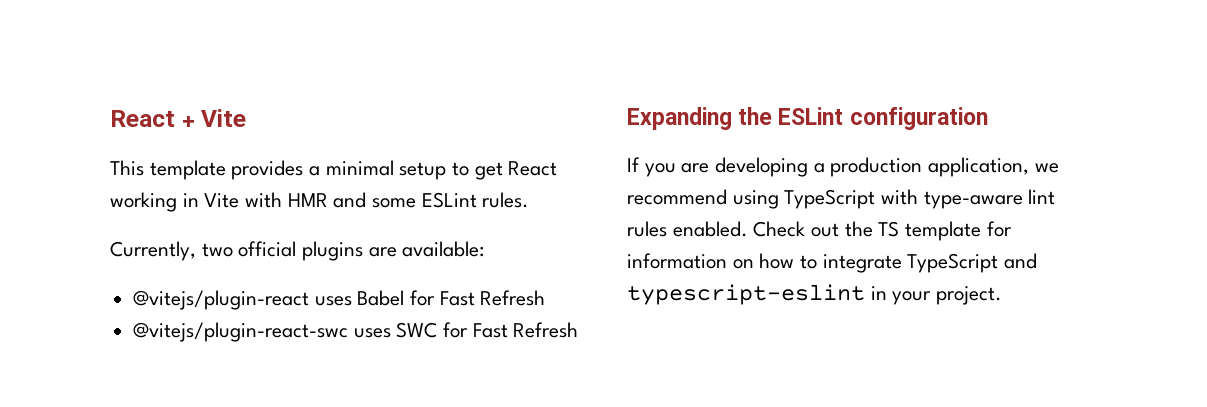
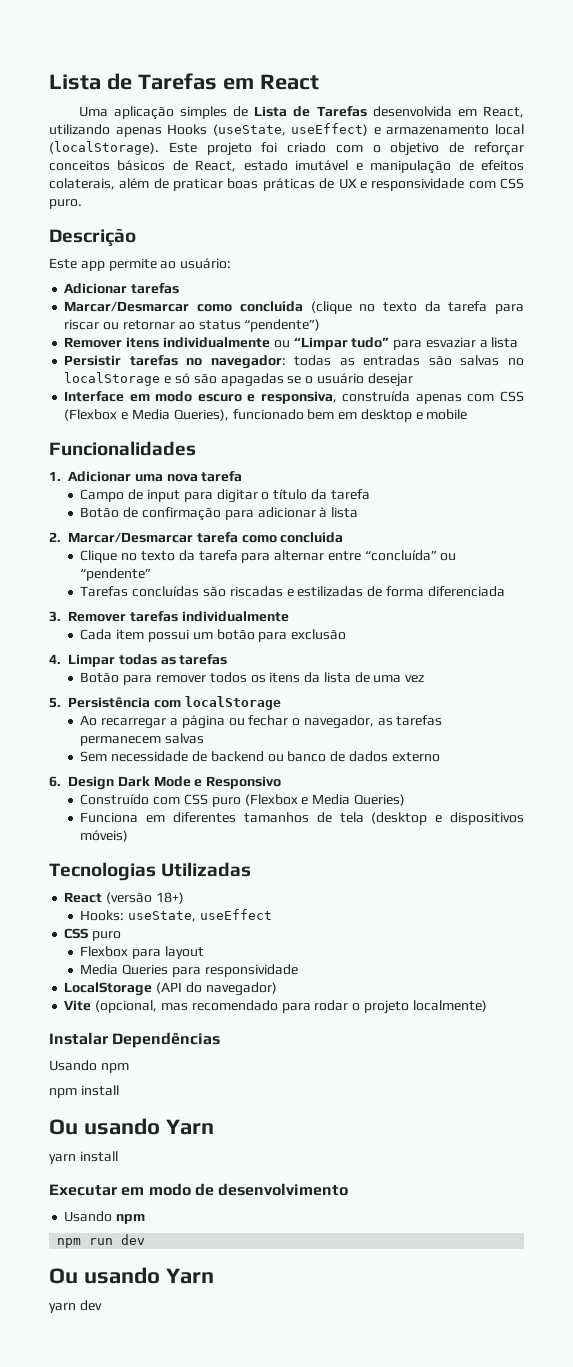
[110,109,247,127] [110,160,558,180] [110,192,530,212] [110,241,485,261] [133,290,546,310] [133,322,579,342] [627,107,988,130] [627,157,1059,177] [627,189,1056,209] [627,221,1012,241] [627,253,1038,273] [627,284,1003,305] React + Vite // This template provides a minimal setup to get React working in Vite with HMR and some ESLint rules. // Currently, two official plugins are available: // @vitejs/plugin-react uses Babel for Fast Refresh // @vitejs/plugin-react-swc uses SWC for Fast Refresh // Expanding the ESLint configuration // If you are developing a production application, we recommend using TypeScript with type-aware lint rules enabled. Check out the TS template for information on how to integrate TypeScript and typescript-eslint in your project. -> [49,73,319,90] [78,106,524,120] [49,123,524,137] [49,141,524,156] [49,160,525,174] [49,178,524,191] [49,199,82,209] [49,228,136,247] [49,258,232,271] [64,283,180,294] [64,301,524,314] [64,319,321,332] [64,337,519,350] [64,355,524,369] [64,372,413,387] [64,391,525,404] [64,409,468,422] [49,441,196,456] [49,471,243,482] [80,489,370,503] [80,507,359,521] [49,532,344,543] [80,550,457,563] [80,568,152,581] [80,586,505,597] [49,611,289,622] [80,629,347,642] [49,654,228,667] [80,672,425,685] [49,696,281,710] [80,715,443,729] [80,733,205,746] [80,751,440,762] [49,776,282,790] [80,794,405,807] [80,812,524,825] [80,830,129,842] [49,862,252,881] [64,892,184,904] [80,909,273,922] [64,928,122,941] [80,946,205,959] [80,964,298,977] [64,982,277,996] [64,1000,487,1014] [49,1032,221,1048] [49,1060,129,1073] [49,1085,119,1098] [49,1118,214,1135] [49,1151,118,1164] [49,1183,349,1196] [64,1211,146,1224] [57,1234,146,1248] [49,1267,214,1284] [49,1300,102,1313] Lista de Tarefas em React // Uma aplicação simples de Lista de Tarefas desenvolvida em React, utilizando apenas Hooks (useState, useEffect) e armazenamento local (localStorage). Este projeto foi criado com o objetivo de reforçar conceitos básicos de React, estado imutável e manipulação de efeitos colaterais, além de praticar boas práticas de UX e responsividade com CSS puro. // Descrição // Este app permite ao usuário: // Adicionar tarefas // Marcar/Desmarcar como concluída (clique no texto da tarefa para riscar ou retornar ao status “pendente”) // Remover itens individualmente ou “Limpar tudo” para esvaziar a lista // Persistir tarefas no navegador: todas as entradas são salvas no localStorage e só são apagadas se o usuário desejar // Interface em modo escuro e responsiva, construída apenas com CSS (Flexbox e Media Queries), funcionado bem em desktop e mobile // Funcionalidades // 1. Adicionar uma nova tarefa // Campo de input para digitar o título da tarefa // Botão de confirmação para adicionar à lista // 2. Marcar/Desmarcar tarefa como concluída // Clique no texto da tarefa para alternar entre “concluída” ou “pendente” // Tarefas concluídas são riscadas e estilizadas de forma diferenciada // 3. Remover tarefas individualmente // Cada item possui um botão para exclusão // 4. Limpar todas as tarefas // Botão para remover todos os itens da lista de uma vez // 5. Persistência com localStorage // Ao recarregar a página ou fechar o navegador, as tarefas permanecem salvas // Sem necessidade de backend ou banco de dados externo // 6. Design Dark Mode e Responsivo // Construído com CSS puro (Flexbox e Media Queries) // Funciona em diferentes tamanhos de tela (desktop e dispositivos móveis) // Tecnologias Utilizadas // React (versão 18+) // Hooks: useState, useEffect // CSS puro // Flexbox para layout // Media Queries para responsividade // LocalStorage (API do navegador) // Vite (opcional, mas recomendado para rodar o projeto localmente) // Instalar Dependências // Usando npm // npm install // Ou usando Yarn // yarn install // Executar em modo de desenvolvimento // Usando npm // npm run dev // Ou usando Yarn // yarn dev

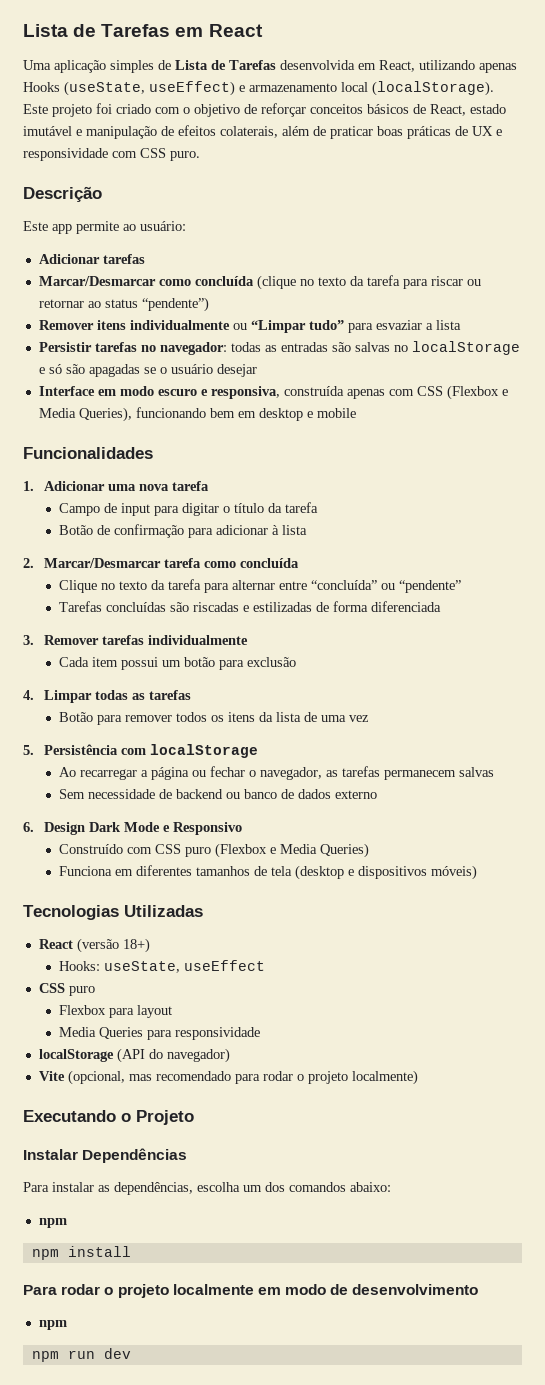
[232,409,304,420] funcionado -> [135,407,206,418] funcionando
[64,982,153,996] LocalStorage -> [38,1049,114,1062] localStorage
(487, 1006) none -> [23,1110,194,1125] // Executando o Projeto
[49,1060,129,1073] [49,1085,119,1098] [49,1118,214,1135] [49,1151,118,1164] [49,1184,118,1196] Usando npm // npm install // Ou usando Yarn // yarn install // Executar -> [23,1182,391,1195] [38,1218,67,1228] [31,1246,131,1260] [23,1284,254,1298] Para instalar as dependências, escolha um dos comandos abaixo: // npm // npm install // Para rodar o projeto localmente
[64,1211,113,1222] Usando -> (479, 1289) none
[49,1267,214,1284] [49,1300,102,1313] // Ou usando Yarn // yarn dev -> (131, 1353) none

